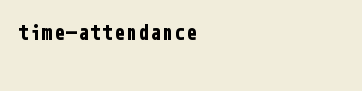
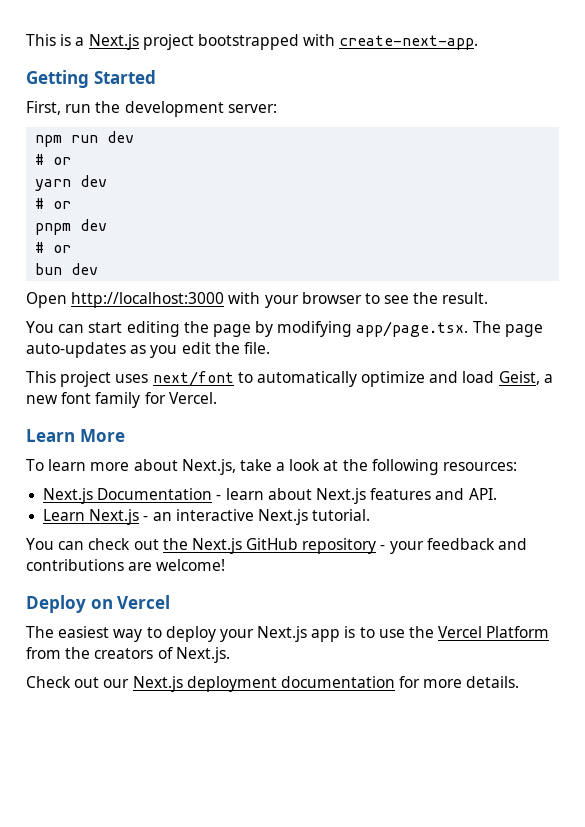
[17,24,197,40] time-attendance -> [26,34,479,50] [26,70,156,88] [26,101,277,117] [35,131,135,147] [35,154,72,165] [35,175,108,191] [35,198,72,209] [35,219,108,235] [35,242,72,253] [35,263,99,275] [26,292,489,308] [26,321,543,337] [26,342,270,358] [26,371,553,387] [26,392,217,408] [26,429,125,442] [26,459,518,475] [43,488,497,504] [43,509,371,525] [26,538,528,554] [26,559,226,571] [26,595,171,613] [26,626,550,642] [26,647,230,663] [26,676,520,692] This is a Next.js project bootstrapped with create-next-app. // Getting Started // First, run the development server: // npm run dev // # or // yarn dev // # or // pnpm dev // # or // bun dev // Open http://localhost:3000 with your browser to see the result. // You can start editing the page by modifying app/page.tsx. The page auto-updates as you edit the file. // This project uses next/font to automatically optimize and load Geist, a new font family for Vercel. // Learn More // To learn more about Next.js, take a look at the following resources: // Next.js Documentation - learn about Next.js features and API. // Learn Next.js - an interactive Next.js tutorial. // You can check out the Next.js GitHub repository - your feedback and contributions are welcome! // Deploy on Vercel // The easiest way to deploy your Next.js app is to use the Vercel Platform from the creators of Next.js. // Check out our Next.js deployment documentation for more details.

